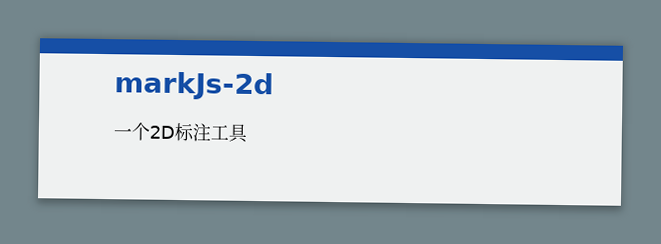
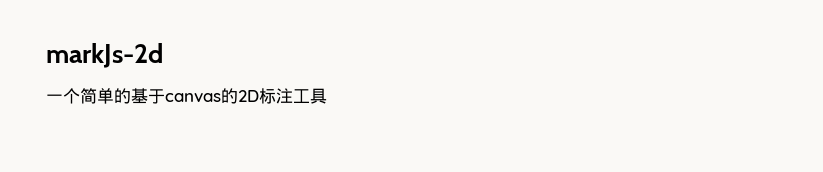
(150, 131) none -> [80,88,238,104] 简单的基于canvas的

